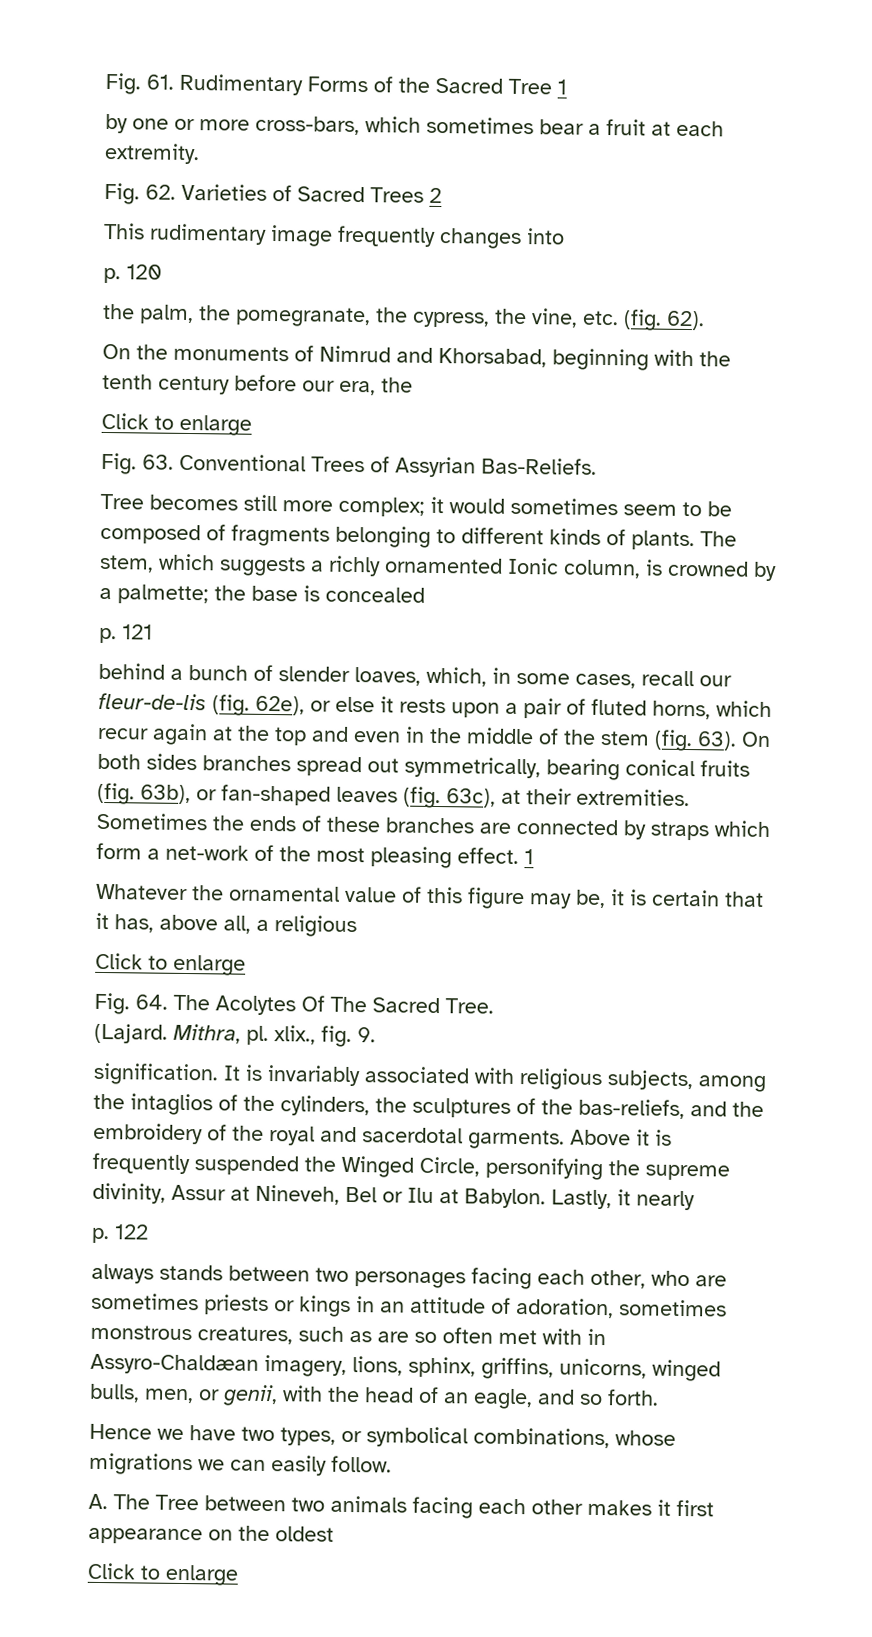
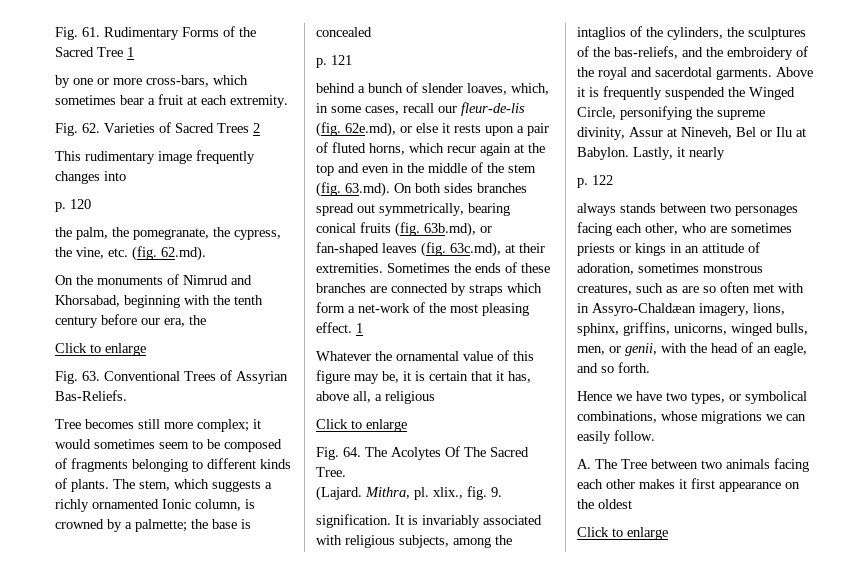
[666,310,705,331] 62). -> [161,246,206,261] 62.md).
[255,695,305,716] 62e), -> [345,122,396,137] 62e.md),
[697,731,737,751] 63). -> [345,182,390,197] 63.md).
[140,784,191,805] 63b), -> [424,222,476,237] 63b.md),
[446,788,496,808] 63c), -> [450,242,501,257] 63c.md),

